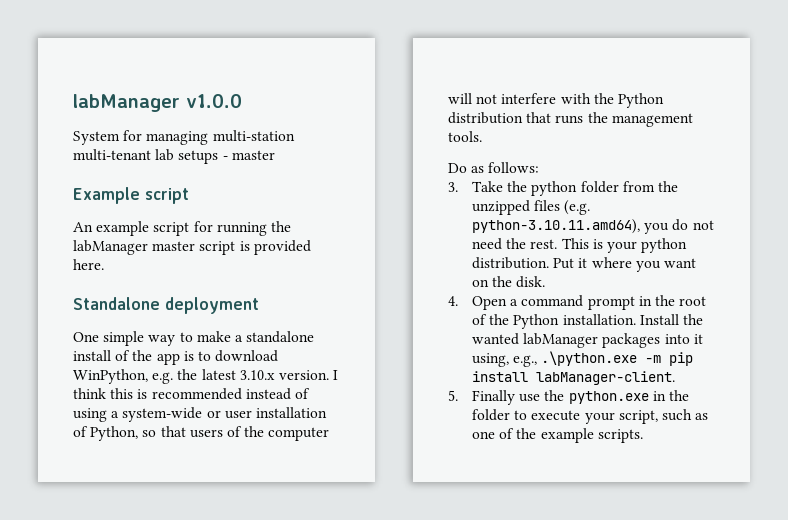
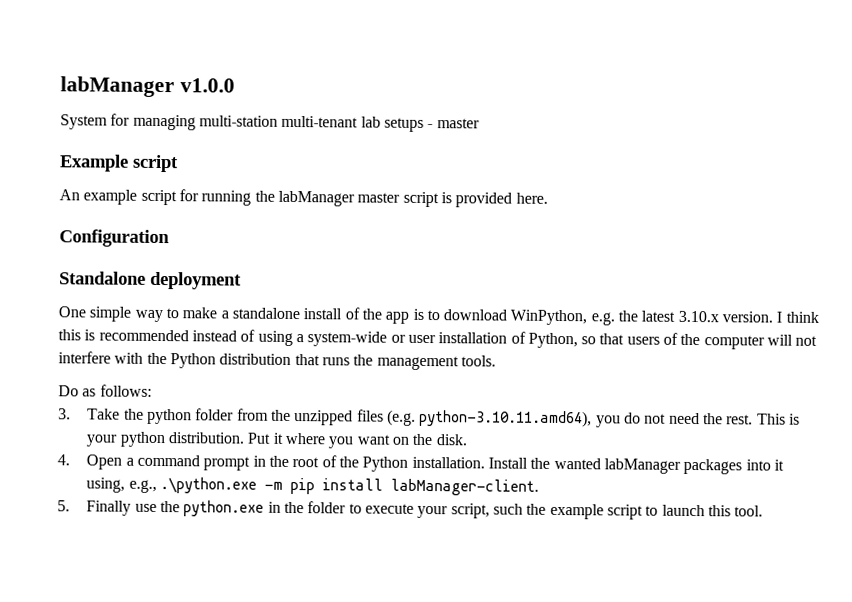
(104, 264) none -> [59,229,170,248] // Configuration
[695,413,709,420] [471,428,643,443] as one of the example scripts. -> [526,503,764,520] the example script to launch this tool.

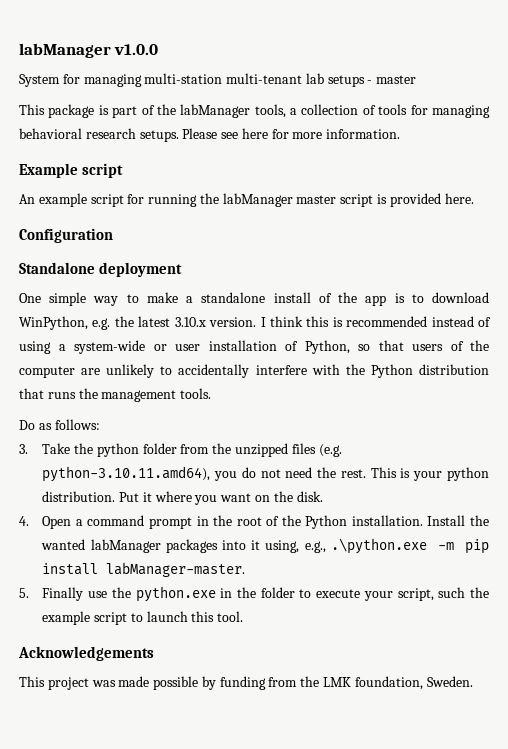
(480, 123) none -> [19,104,490,118] [19,128,401,142] // This package is part of the labManager tools, a collection of tools for managing behavioral research setups. Please see here for more information.
[767,334,818,346] will not -> [81,364,250,378] are unlikely to accidentally
[390,478,540,496] labManager-client. -> [106,562,246,577] labManager-master.
(764, 511) none -> [18,646,154,661] [19,676,473,690] // Acknowledgements // This project was made possible by funding from the LMK foundation, Sweden.

